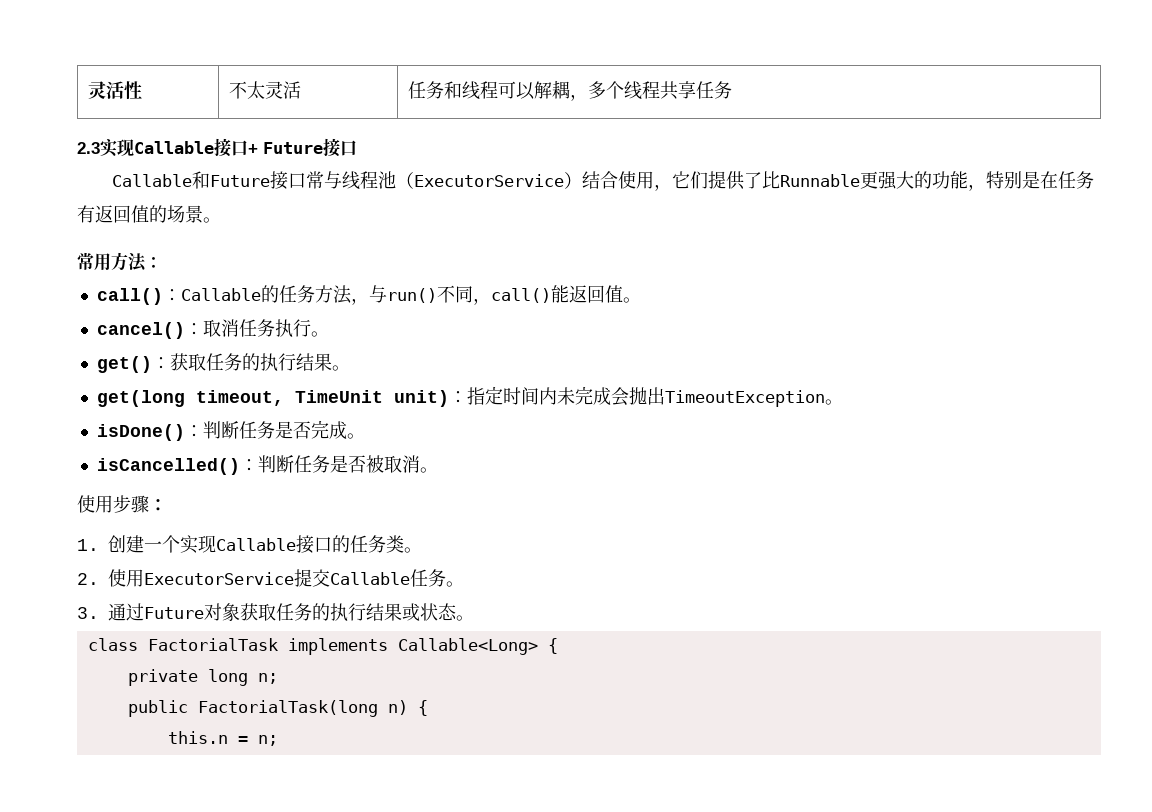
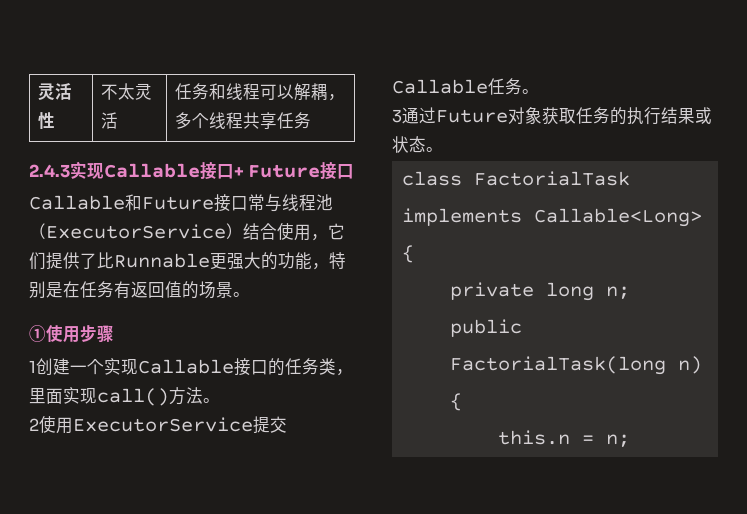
[77,142,100,154] 2.3 -> [29,164,70,178] 2.4.3
[77,252,162,272] [96,285,641,305] [96,319,329,339] [96,353,350,373] [96,386,843,407] [96,420,365,441] [96,455,438,475] 常用方法： // call()：Callable的任务方法，与run()不同，call()能返回值。 // cancel()：取消任务执行。 // get()：获取任务的执行结果。 // get(long timeout, TimeUnit unit)：指定时间内未完成会抛出TimeoutException。 // isDone()：判断任务是否完成。 // isCancelled()：判断任务是否被取消。 // -> [29,325,46,342] ①
[149,499,167,511] [77,539,99,551] ： // 1. -> [29,360,36,373] // 1
[404,547,422,553] [77,573,99,585] 。 // 2. -> [336,369,353,376] [29,387,220,406] [29,418,39,431] ，里面实现call()方法。 // 2
[77,607,99,619] 3. -> [392,109,402,123] 3

